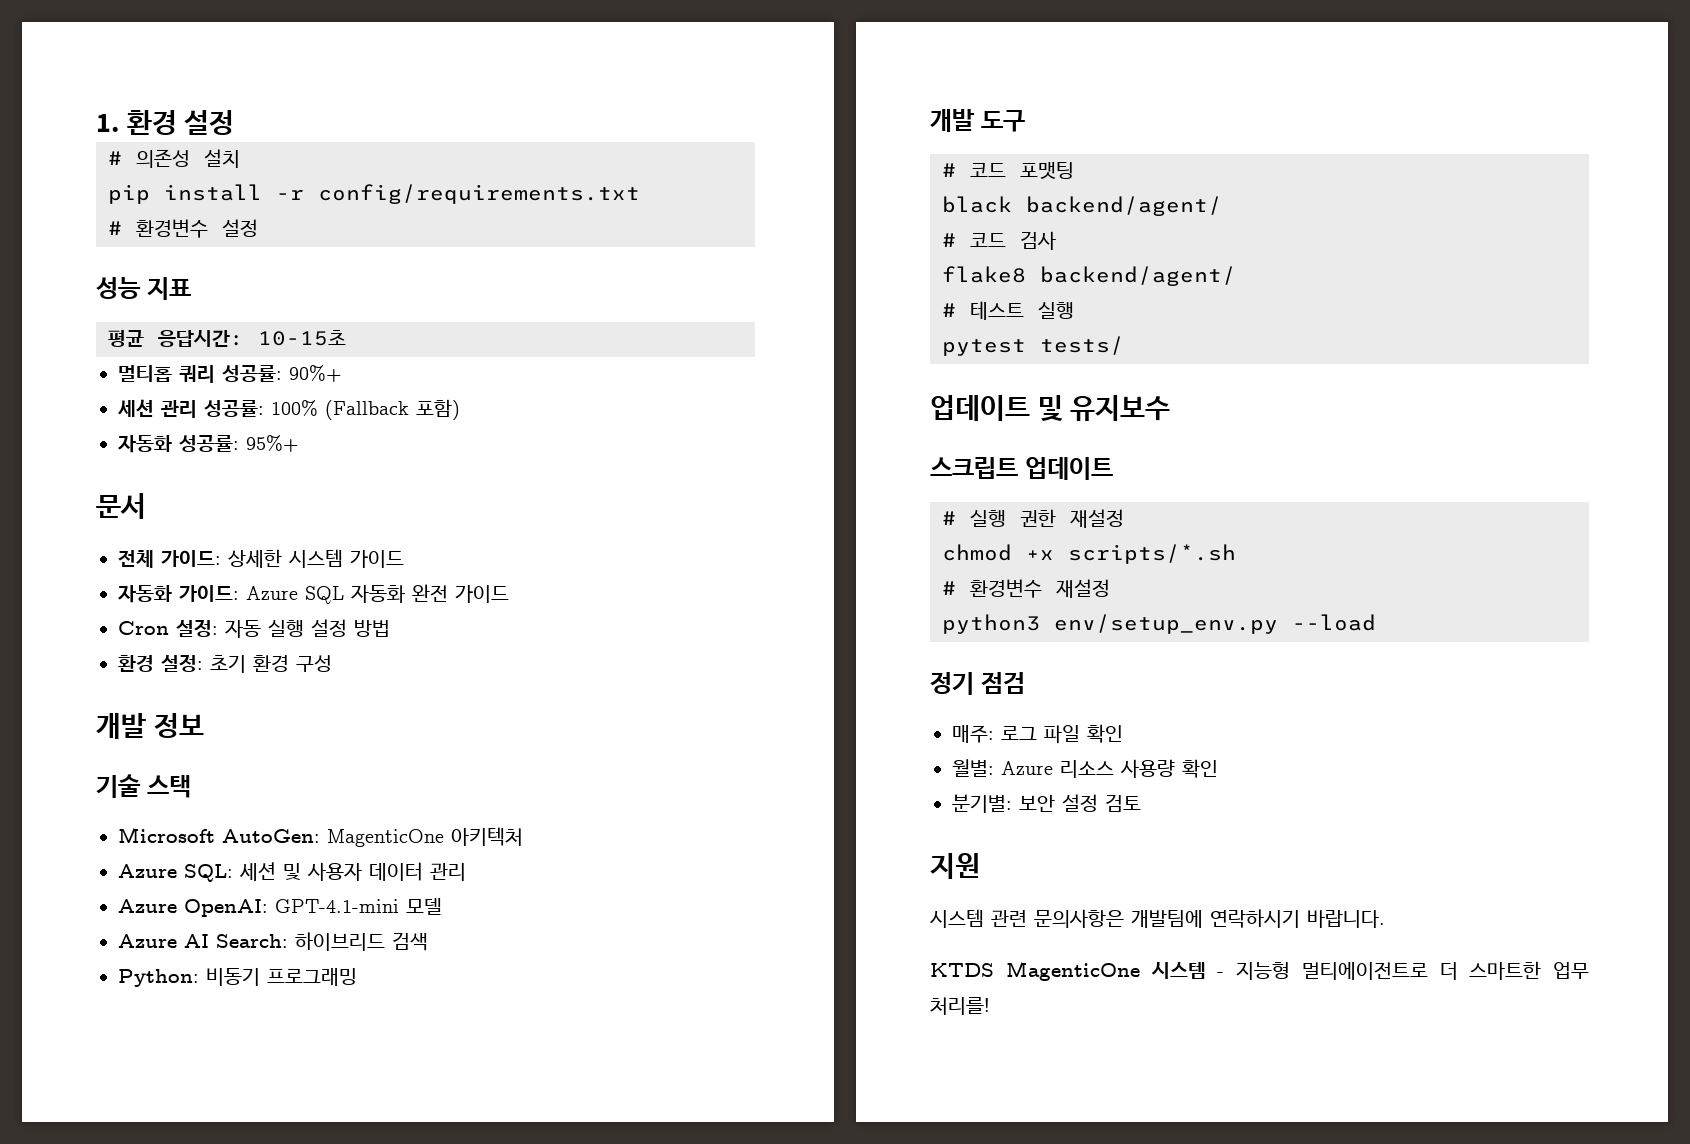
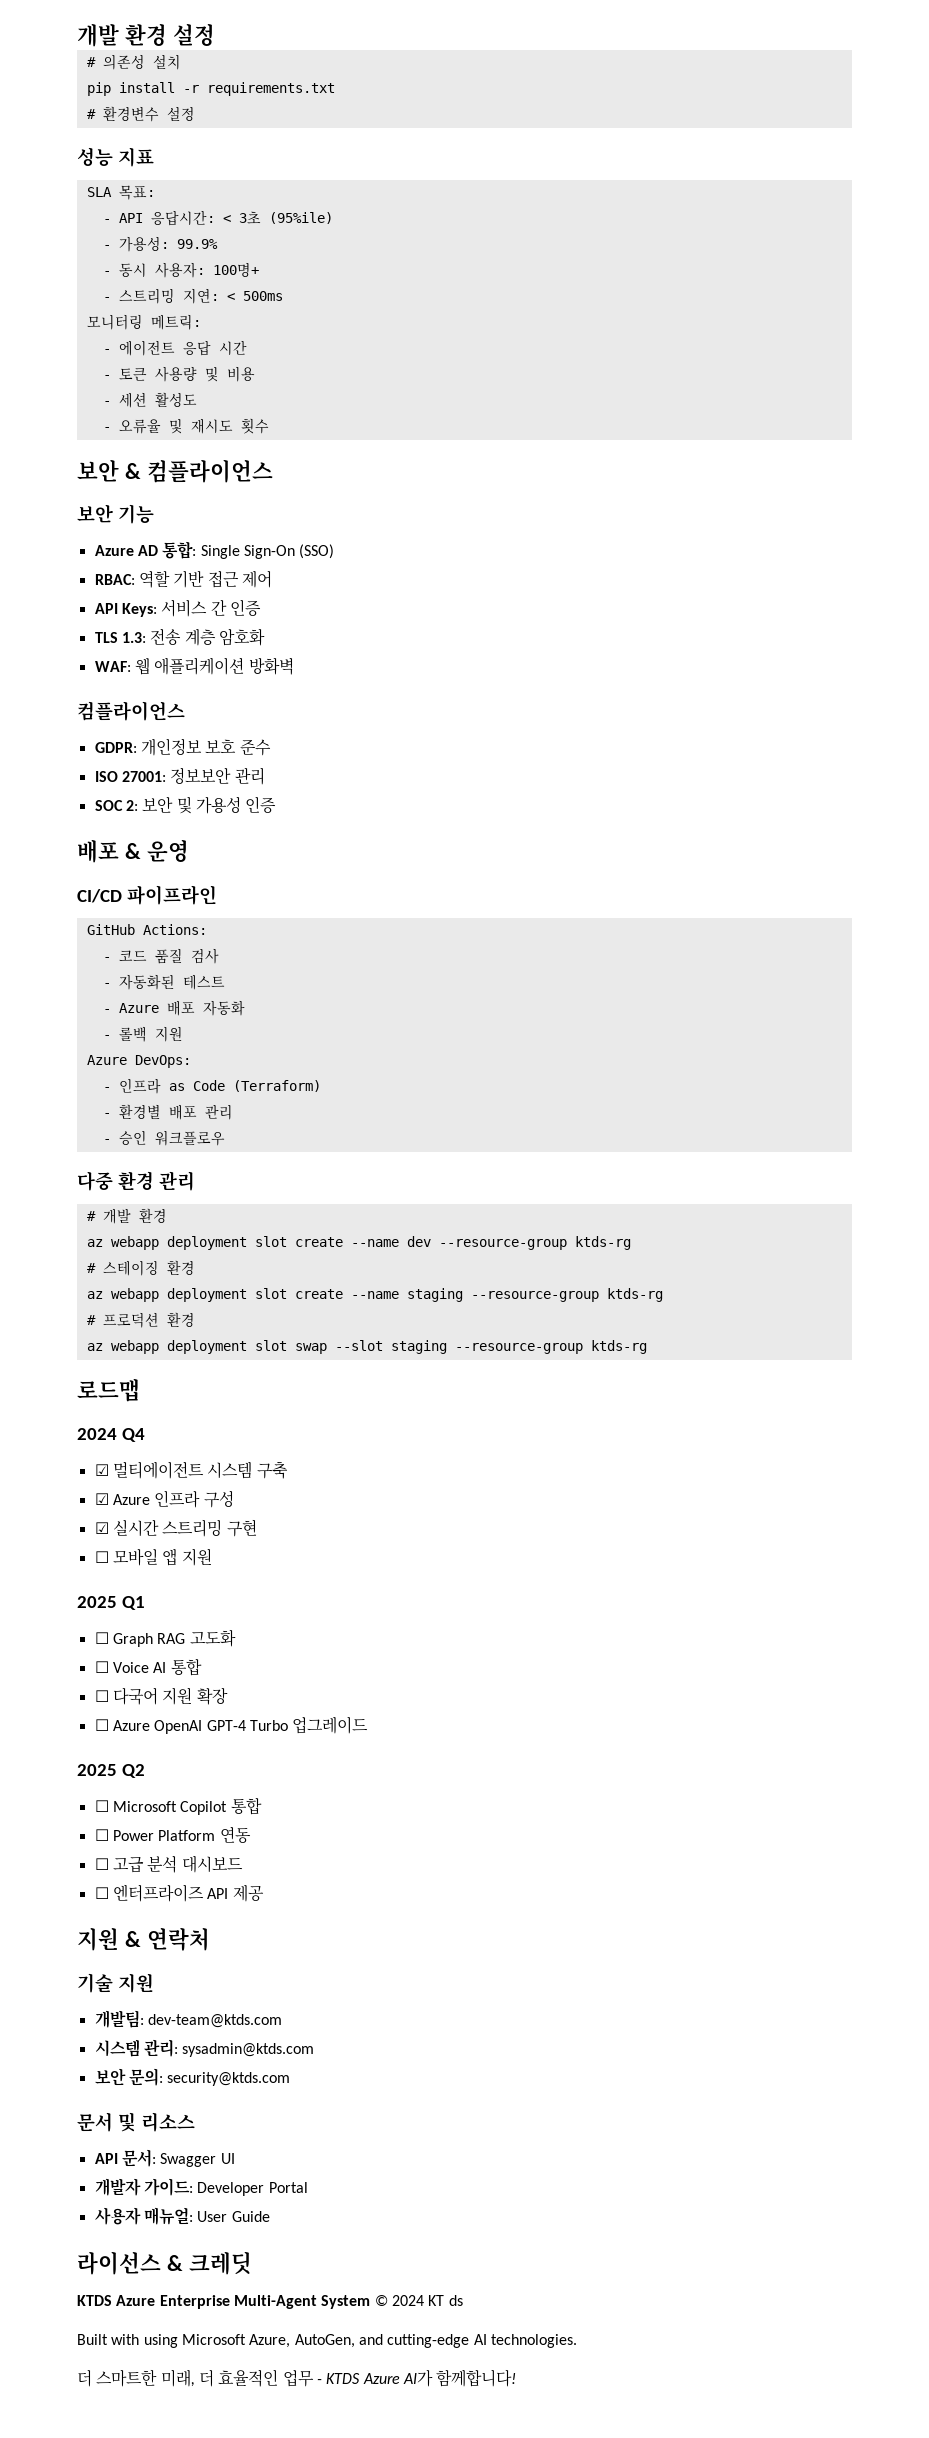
[96,114,119,132] 1. -> [77,24,119,47] 개발
[318,184,640,204] config/requirements.txt -> [206,82,335,96] requirements.txt
[108,330,346,347] [118,365,342,383] [118,399,460,420] [117,435,299,453] [96,493,146,519] [118,549,404,568] [117,584,509,604] [118,619,390,638] [118,654,332,673] [96,713,204,739] [96,774,191,798] [118,827,523,847] [118,862,466,882] [118,898,442,917] [118,932,428,951] [118,968,357,987] [930,109,1025,132] [942,162,1074,179] [942,196,1222,216] [942,231,1056,250] [942,266,1236,286] [942,301,1074,320] [942,336,1124,356] [930,395,1171,422] [930,457,1113,480] [942,509,1124,528] [942,544,1236,564] [942,579,1110,598] [942,614,1376,634] [930,672,1025,695] [952,724,1123,744] [952,759,1218,778] [952,794,1141,813] [930,853,980,879] [930,909,1385,928] [930,961,1589,981] [930,997,990,1015] 평균 응답시간: 10-15초 // 멀티홉 쿼리 성공률: 90%+ // 세션 관리 성공률: 100% (Fallback 포함) // 자동화 성공률: 95%+ // 문서 // 전체 가이드: 상세한 시스템 가이드 // 자동화 가이드: Azure SQL 자동화 완전 가이드 // Cron 설정: 자동 실행 설정 방법 // 환경 설정: 초기 환경 구성 // 개발 정보 // 기술 스택 // Microsoft AutoGen: MagenticOne 아키텍처 // Azure SQL: 세션 및 사용자 데이터 관리 // Azure OpenAI: GPT-4.1-mini 모델 // Azure AI Search: 하이브리드 검색 // Python: 비동기 프로그래밍 // 개발 도구 // # 코드 포맷팅 // black backend/agent/ // # 코드 검사 // flake8 backend/agent/ // # 테스트 실행 // pytest tests/ // 업데이트 및 유지보수 // 스크립트 업데이트 // # 실행 권한 재설정 // chmod +x scripts/*.sh // # 환경변수 재설정 // python3 env/setup_env.py --load // 정기 점검 // 매주: 로그 파일 확인 // 월별: Azure 리소스 사용량 확인 // 분기별: 보안 설정 검토 // 지원 // 시스템 관련 문의사항은 개발팀에 연락하시기 바랍니다. // KTDS MagenticOne 시스템 - 지능형 멀티에이전트로 더 스마트한 업무 처리를! -> [86,185,155,200] [102,210,333,226] [102,236,218,252] [102,262,259,278] [102,288,283,304] [86,314,201,330] [102,340,247,356] [102,366,255,382] [102,392,197,408] [102,418,269,434] [77,459,273,483] [77,504,154,524] [94,541,335,559] [94,570,272,588] [94,599,261,617] [94,628,265,646] [94,657,294,675] [77,701,185,721] [94,738,271,756] [94,767,265,785] [94,796,277,814] [77,840,189,863] [77,885,217,905] [86,924,207,935] [102,948,219,964] [102,974,225,990] [102,1000,245,1016] [102,1026,183,1042] [86,1055,191,1068] [102,1078,321,1094] [102,1104,233,1120] [102,1130,225,1146] [77,1171,195,1191] [86,1208,167,1224] [86,1236,631,1250] [86,1260,195,1276] [86,1288,663,1302] [86,1312,195,1328] [86,1340,647,1354] [77,1379,140,1402] [77,1428,145,1442] [94,1461,288,1479] [94,1490,234,1508] [94,1519,257,1537] [94,1548,212,1566] [77,1596,145,1610] [94,1629,236,1647] [94,1658,202,1676] [94,1687,228,1705] [94,1716,369,1734] [77,1764,145,1778] [94,1797,262,1815] [94,1826,251,1843] [94,1855,243,1873] [94,1884,264,1902] [77,1928,210,1951] [77,1973,154,1993] [94,2010,282,2028] [94,2039,315,2057] [94,2068,291,2086] [77,2112,195,2132] [94,2149,235,2167] [94,2178,308,2196] [94,2207,270,2225] [77,2251,252,2275] [77,2295,463,2309] [77,2334,577,2348] [77,2369,517,2387] SLA 목표: // - API 응답시간: < 3초 (95%ile) // - 가용성: 99.9% // - 동시 사용자: 100명+ // - 스트리밍 지연: < 500ms // 모니터링 메트릭: // - 에이전트 응답 시간 // - 토큰 사용량 및 비용 // - 세션 활성도 // - 오류율 및 재시도 횟수 // 보안 & 컴플라이언스 // 보안 기능 // Azure AD 통합: Single Sign-On (SSO) // RBAC: 역할 기반 접근 제어 // API Keys: 서비스 간 인증 // TLS 1.3: 전송 계층 암호화 // WAF: 웹 애플리케이션 방화벽 // 컴플라이언스 // GDPR: 개인정보 보호 준수 // ISO 27001: 정보보안 관리 // SOC 2: 보안 및 가용성 인증 // 배포 & 운영 // CI/CD 파이프라인 // GitHub Actions: // - 코드 품질 검사 // - 자동화된 테스트 // - Azure 배포 자동화 // - 롤백 지원 // Azure DevOps: // - 인프라 as Code (Terraform) // - 환경별 배포 관리 // - 승인 워크플로우 // 다중 환경 관리 // # 개발 환경 // az webapp deployment slot create --name dev --resource-group ktds-rg // # 스테이징 환경 // az webapp deployment slot create --name staging --resource-group ktds-rg // # 프로덕션 환경 // az webapp deployment slot swap --slot staging --resource-group ktds-rg // 로드맵 // 2024 Q4 // ☑ 멀티에이전트 시스템 구축 // ☑ Azure 인프라 구성 // ☑ 실시간 스트리밍 구현 // ☐ 모바일 앱 지원 // 2025 Q1 // ☐ Graph RAG 고도화 // ☐ Voice AI 통합 // ☐ 다국어 지원 확장 // ☐ Azure OpenAI GPT-4 Turbo 업그레이드 // 2025 Q2 // ☐ Microsoft Copilot 통합 // ☐ Power Platform 연동 // ☐ 고급 분석 대시보드 // ☐ 엔터프라이즈 API 제공 // 지원 & 연락처 // 기술 지원 // 개발팀: dev-team@ktds.com // 시스템 관리: sysadmin@ktds.com // 보안 문의: security@ktds.com // 문서 및 리소스 // API 문서: Swagger UI // 개발자 가이드: Developer Portal // 사용자 매뉴얼: User Guide // 라이선스 & 크레딧 // KTDS Azure Enterprise Multi-Agent System © 2024 KT ds // Built with using Microsoft Azure, AutoGen, and cutting-edge AI technologies. // 더 스마트한 미래, 더 효율적인 업무 - KTDS Azure AI가 함께합니다!

